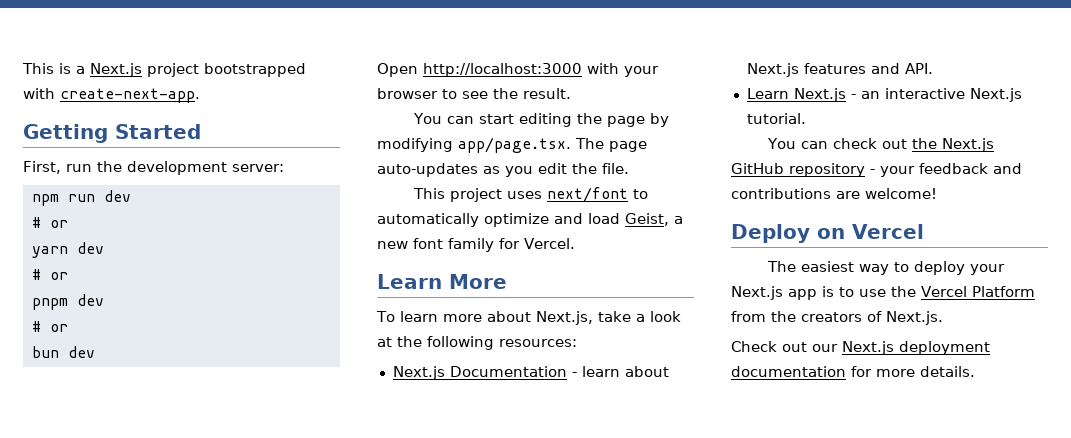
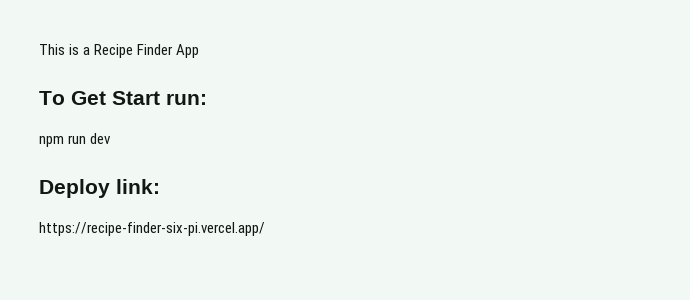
[90,63,306,77] [23,88,200,103] [23,124,201,143] [23,161,284,175] [31,190,131,206] [31,217,68,228] [31,242,104,258] [31,269,68,280] [31,294,104,310] [31,321,68,332] [31,346,95,358] [377,63,659,77] [377,88,571,99] [412,113,669,127] [377,137,647,153] [377,163,629,177] [412,187,648,203] [377,213,683,227] [377,238,575,252] [377,274,507,289] [376,311,681,325] [377,336,577,350] [392,366,669,380] [746,63,933,77] [746,88,1022,102] [746,113,806,124] [766,138,994,152] [731,163,1022,177] [731,188,937,199] [731,224,924,243] [766,261,1005,275] [731,286,1035,300] [731,311,943,325] [731,341,990,355] [731,366,975,377] Next.js project bootstrapped with create-next-app. // Getting Started // First, run the development server: // npm run dev // # or // yarn dev // # or // pnpm dev // # or // bun dev // Open http://localhost:3000 with your browser to see the result. // You can start editing the page by modifying app/page.tsx. The page auto-updates as you edit the file. // This project uses next/font to automatically optimize and load Geist, a new font family for Vercel. // Learn More // To learn more about Next.js, take a look at the following resources: // Next.js Documentation - learn about Next.js features and API. // Learn Next.js - an interactive Next.js tutorial. // You can check out the Next.js GitHub repository - your feedback and contributions are welcome! // Deploy on Vercel // The easiest way to deploy your Next.js app is to use the Vercel Platform from the creators of Next.js. // Check out our Next.js deployment documentation for more details. -> [94,44,200,58] [39,91,207,105] [39,133,112,147] [39,179,160,198] [39,222,265,236] Recipe Finder App // To Get Start run: // npm run dev // Deploy link: // https://recipe-finder-six-pi.vercel.app/

